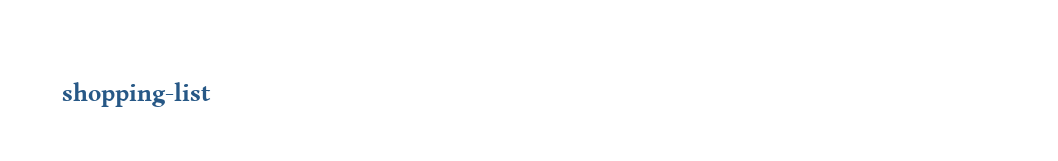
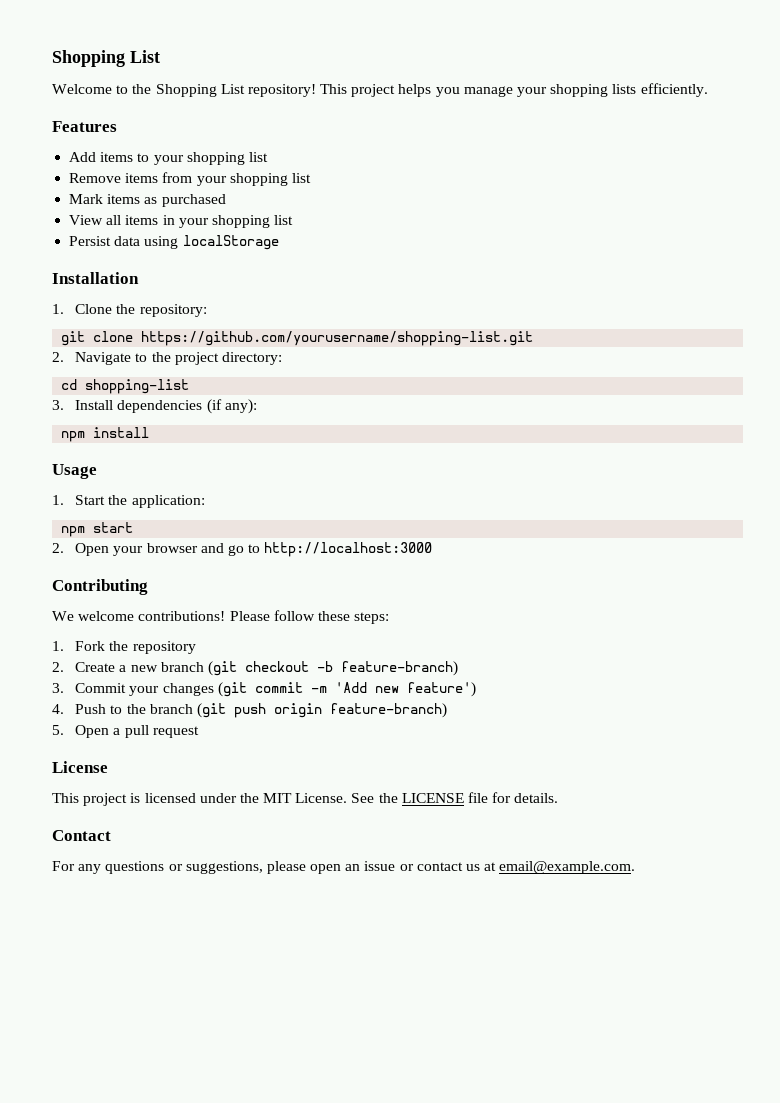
[62,82,211,107] shopping-list -> [52,50,160,67] [52,83,708,97] [52,121,117,132] [69,152,268,165] [69,172,311,186] [69,194,226,207] [69,215,294,228] [69,235,279,250] [52,272,139,284] [52,304,207,317] [61,331,534,346] [52,352,282,365] [61,379,190,394] [52,399,257,414] [61,427,150,442] [52,464,97,479] [52,495,205,508] [61,522,134,537] [52,542,433,557] [52,579,148,595] [52,610,390,624] [52,641,196,654] [52,661,458,676] [52,682,476,697] [52,703,447,718] [52,725,199,738] [52,761,108,773] [52,792,559,806] [52,830,111,841] [52,861,636,874] Shopping List // Welcome to the Shopping List repository! This project helps you manage your shopping lists efficiently. // Features // Add items to your shopping list // Remove items from your shopping list // Mark items as purchased // View all items in your shopping list // Persist data using localStorage // Installation // 1. Clone the repository: // git clone https://github.com/yourusername/shopping-list.git // 2. Navigate to the project directory: // cd shopping-list // 3. Install dependencies (if any): // npm install // Usage // 1. Start the application: // npm start // 2. Open your browser and go to http://localhost:3000 // Contributing // We welcome contributions! Please follow these steps: // 1. Fork the repository // 2. Create a new branch (git checkout -b feature-branch) // 3. Commit your changes (git commit -m 'Add new feature') // 4. Push to the branch (git push origin feature-branch) // 5. Open a pull request // License // This project is licensed under the MIT License. See the LICENSE file for details. // Contact // For any questions or suggestions, please open an issue or contact us at email@example.com.

